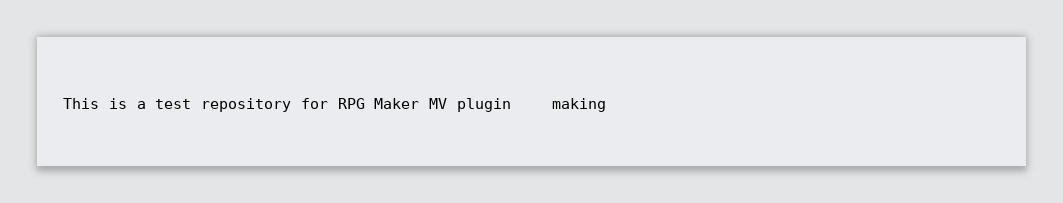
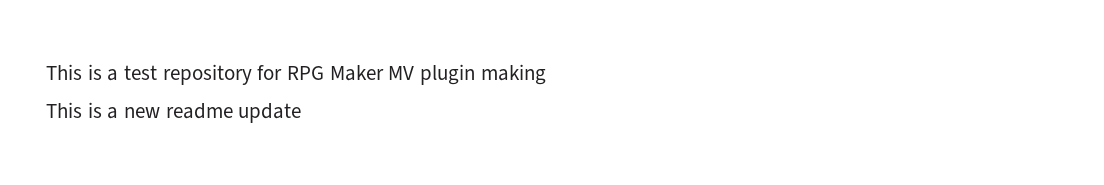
(606, 105) none -> [46,102,302,123] // This is a new readme update

